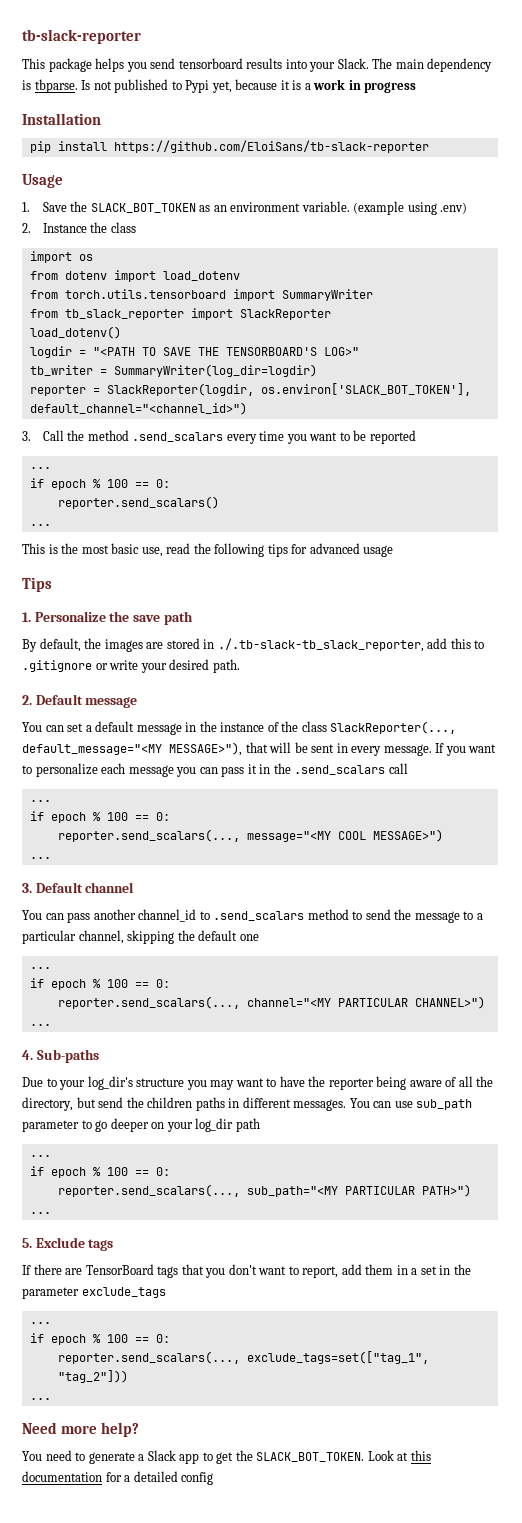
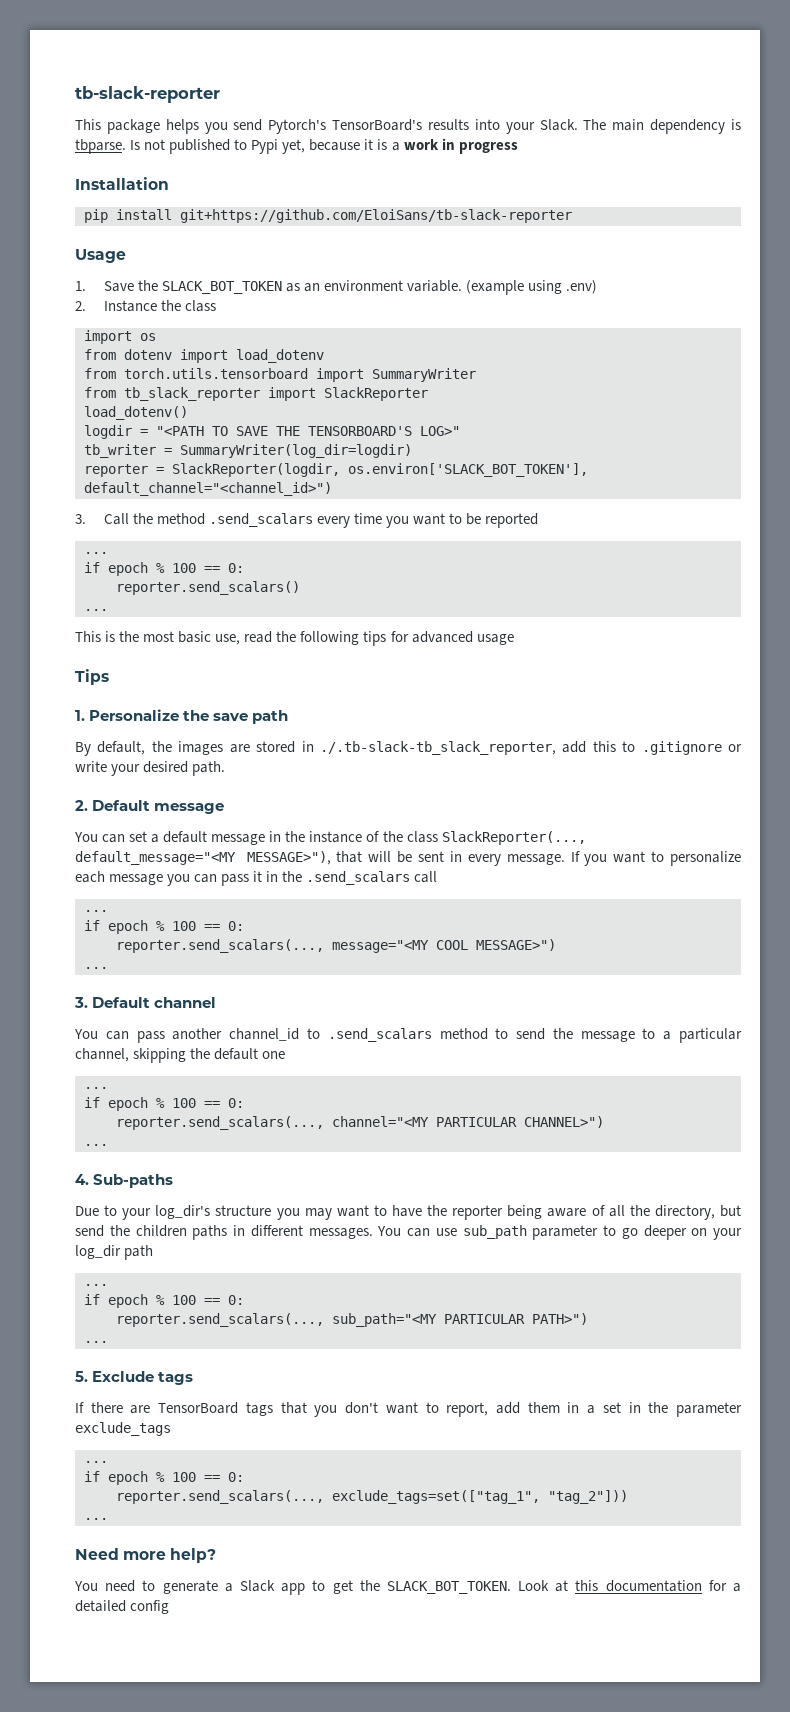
[178,58,243,69] tensorboard -> [268,119,423,134] Pytorch's TensorBoard's
[113,140,429,153] https://github.com/EloiSans/tb-slack-reporter -> [180,209,572,223] git+https://github.com/EloiSans/tb-slack-reporter

